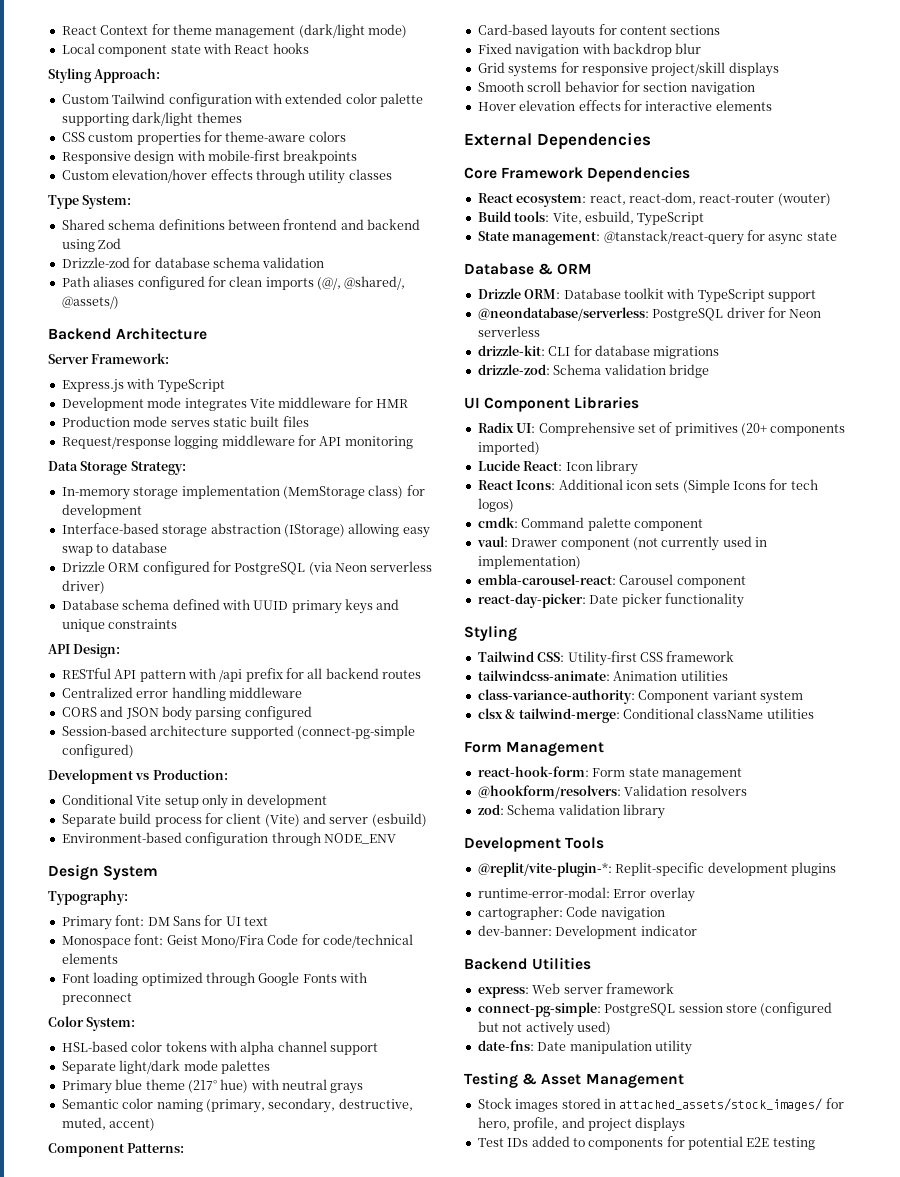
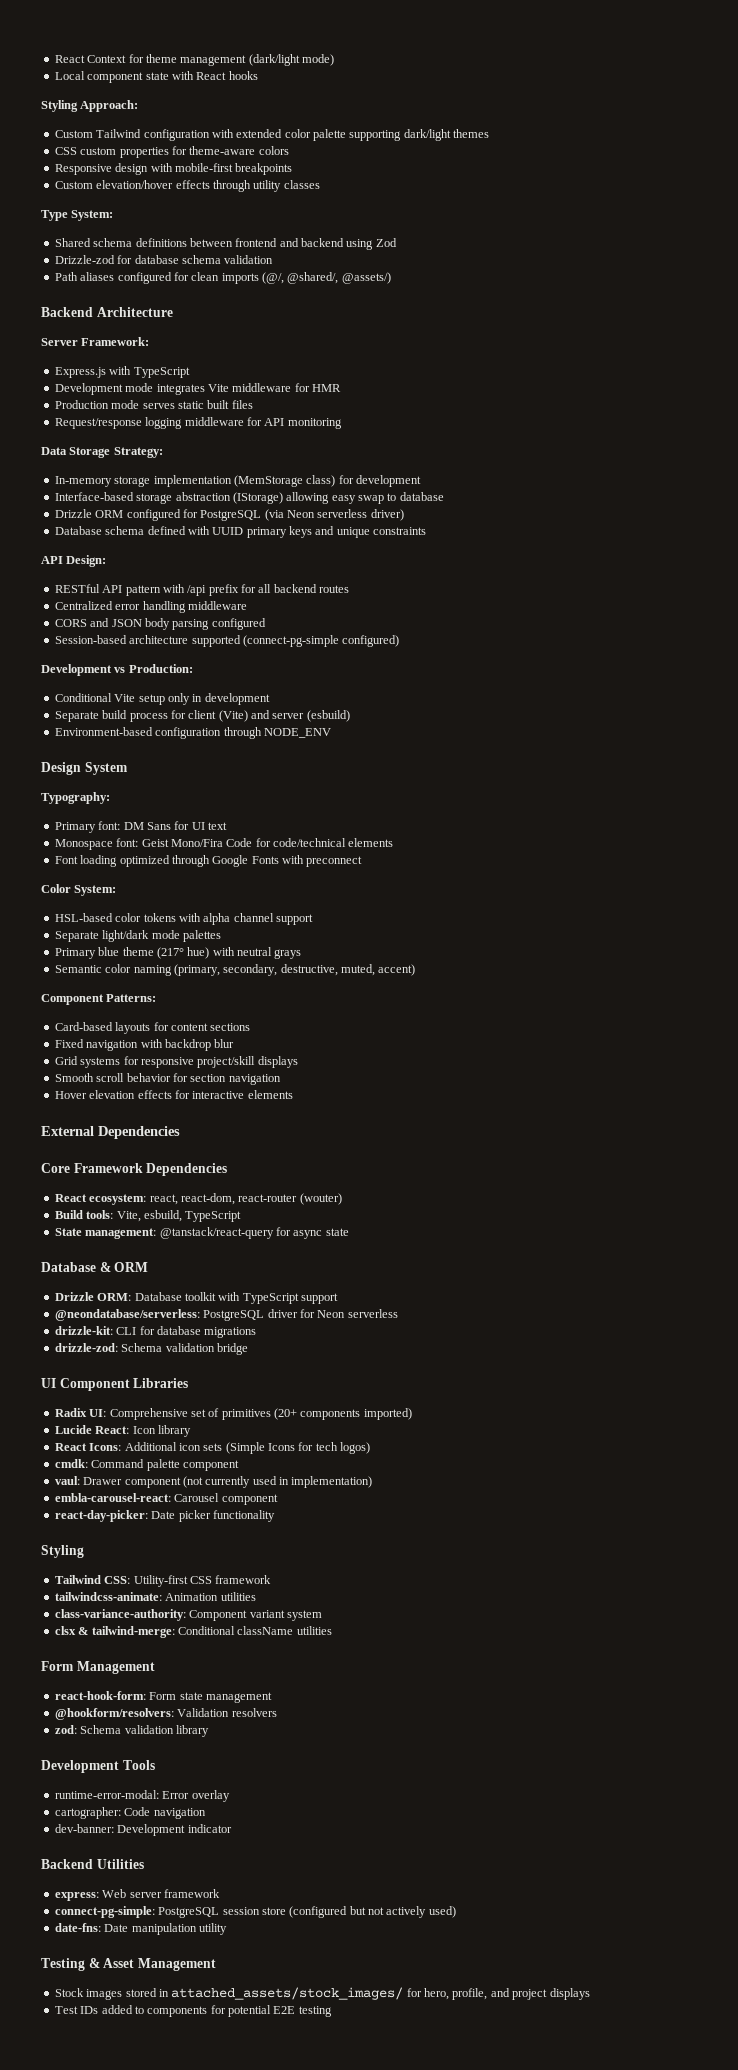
[477,862,836,877] // @replit/vite-plugin-*: Replit-specific development plugins -> (155, 1765) none

